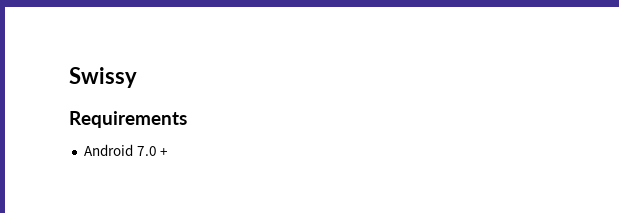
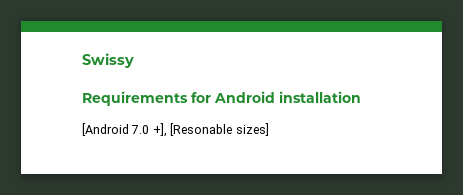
[83,144,169,156] // Android 7.0 + -> [191,91,361,103] [82,123,269,137] for Android installation // [Android 7.0 +], [Resonable sizes]

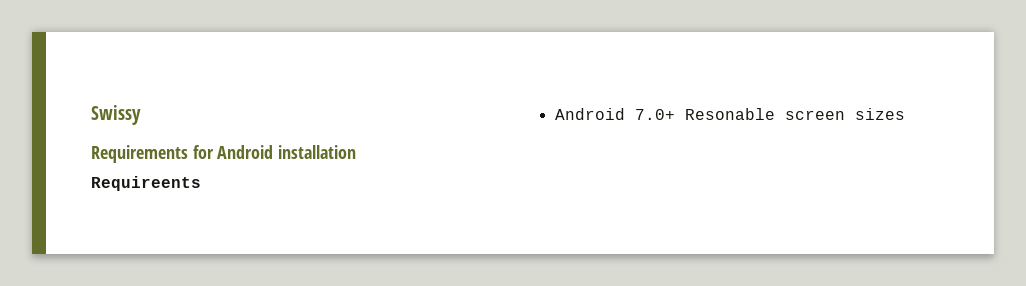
[82,123,269,137] [Android 7.0 +], [Resonable sizes] -> [91,176,201,191] [554,108,905,120] Requireents // Android 7.0+ Resonable screen sizes

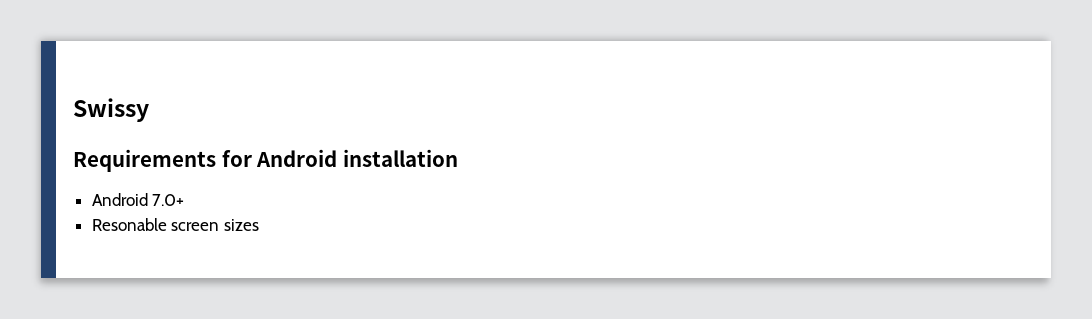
[91,176,201,191] // Requireents -> (458, 158) none
(675, 114) none -> (185, 200) //

